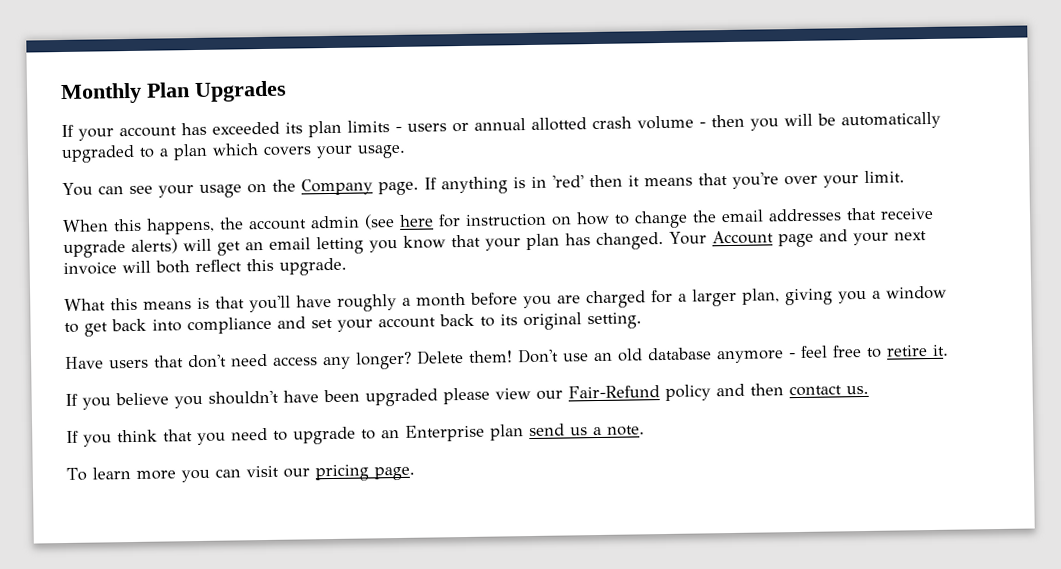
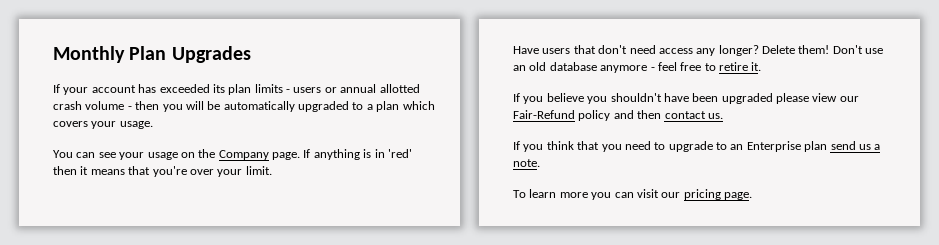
[62,207,934,235] [63,229,927,259] [63,257,347,276] [64,285,947,313] [64,312,642,337] // When this happens, the account admin (see here for instruction on how to change the email addresses that receive upgrade alerts) will get an email letting you know that your plan has changed. Your Account page and your next invoice will both reflect this upgrade. // What this means is that you'll have roughly a month before you are charged for a larger plan, giving you a window to get back into compliance and set your account back to its original setting. -> (272, 170) none

